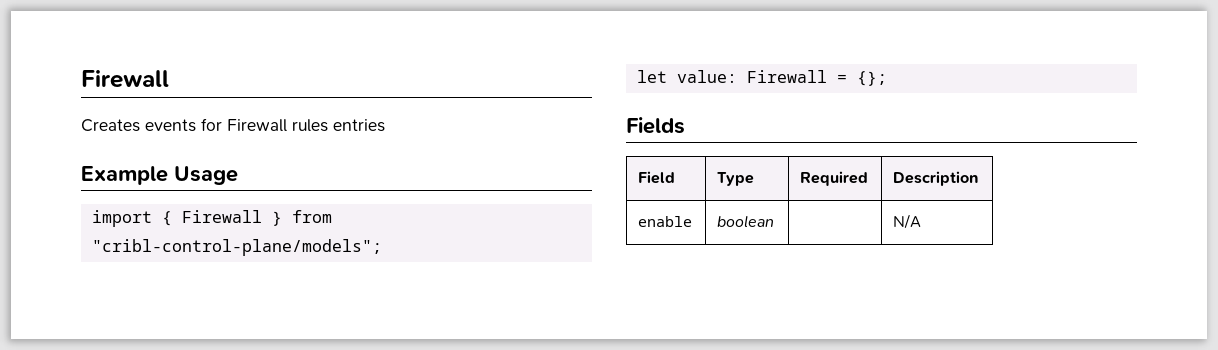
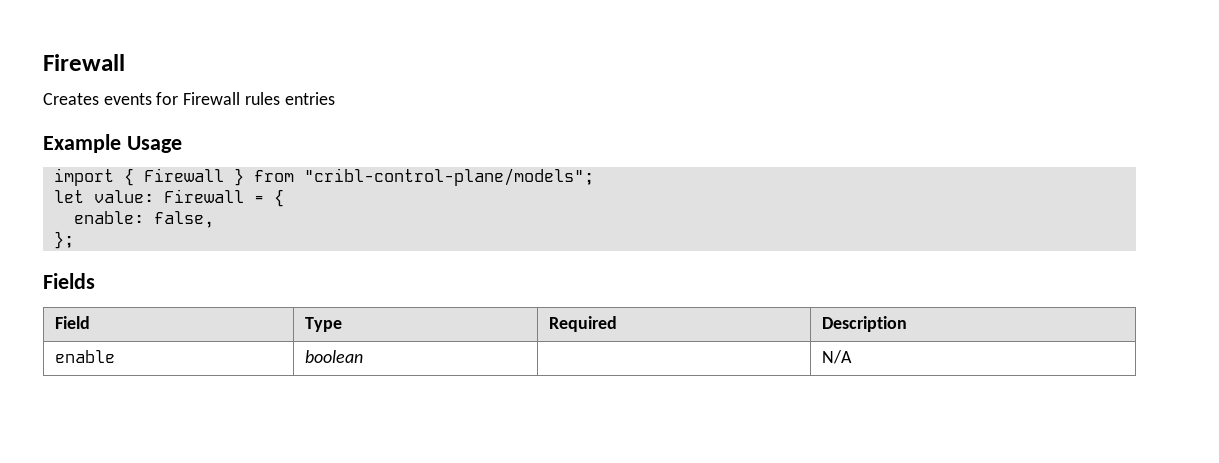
[856,71,887,86] {}; -> [273,189,284,207] [73,211,214,228] [53,231,74,249] { // enable: false, // };

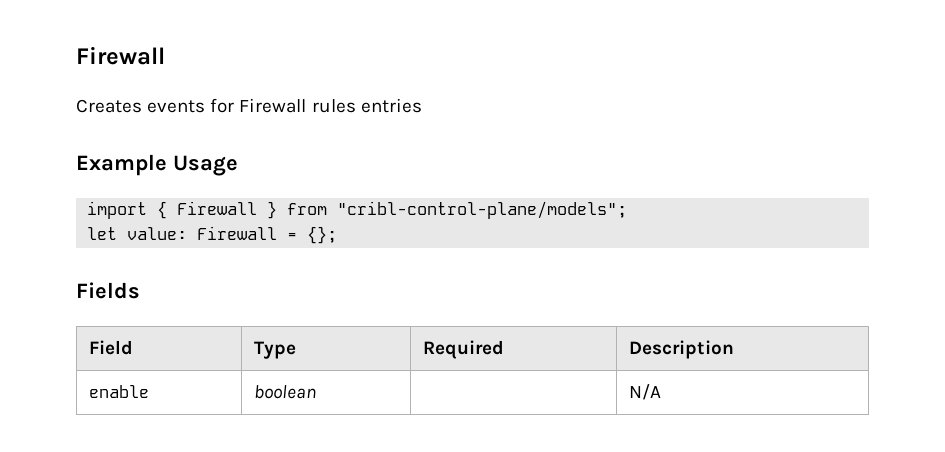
[273,189,284,207] [73,211,214,228] [53,231,74,249] { // enable: false, // }; -> [307,226,338,244] {};

